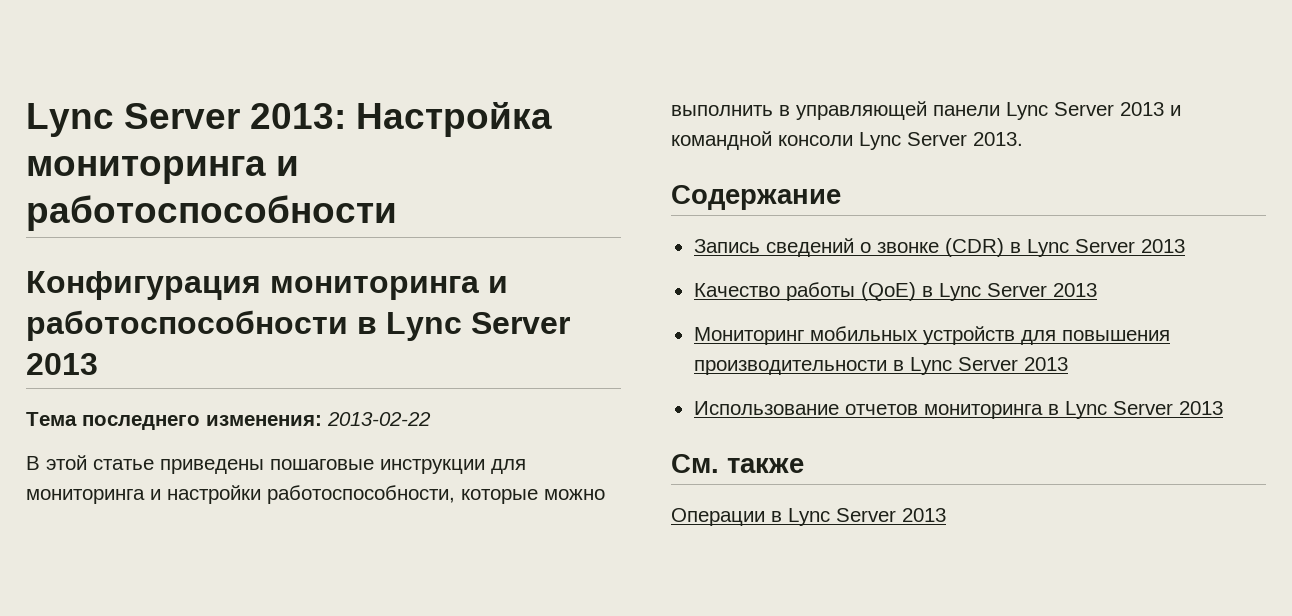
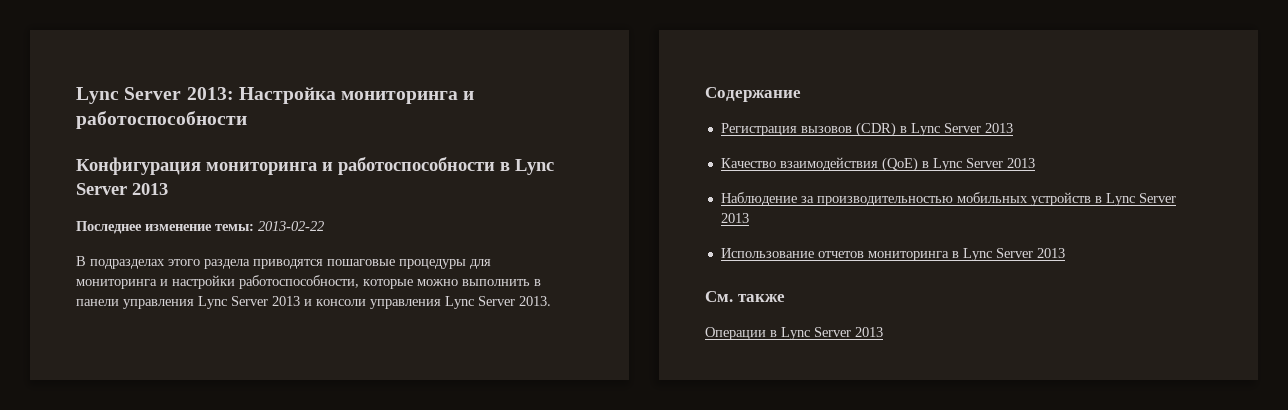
[26,412,322,430] Тема последнего изменения: -> [76,221,254,234] Последнее изменение темы:
[46,455,485,474] этой статье приведены пошаговые инструкции -> [90,259,466,269] подразделах этого раздела приводятся пошаговые процедуры
[796,101,1000,120] управляющей панели -> [76,299,194,309] панели управления
[671,131,853,150] командной консоли -> [316,299,441,309] консоли управления
[693,238,939,257] Запись сведений о звонке -> [720,123,852,136] Регистрация вызовов
[785,282,855,301] работы -> [779,157,878,171] взаимодействия
[693,326,1170,345] [693,360,887,375] Мониторинг мобильных устройств для повышения производительности -> [720,192,1091,206] Наблюдение за производительностью мобильных устройств

